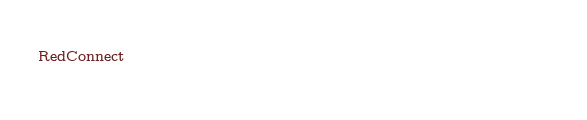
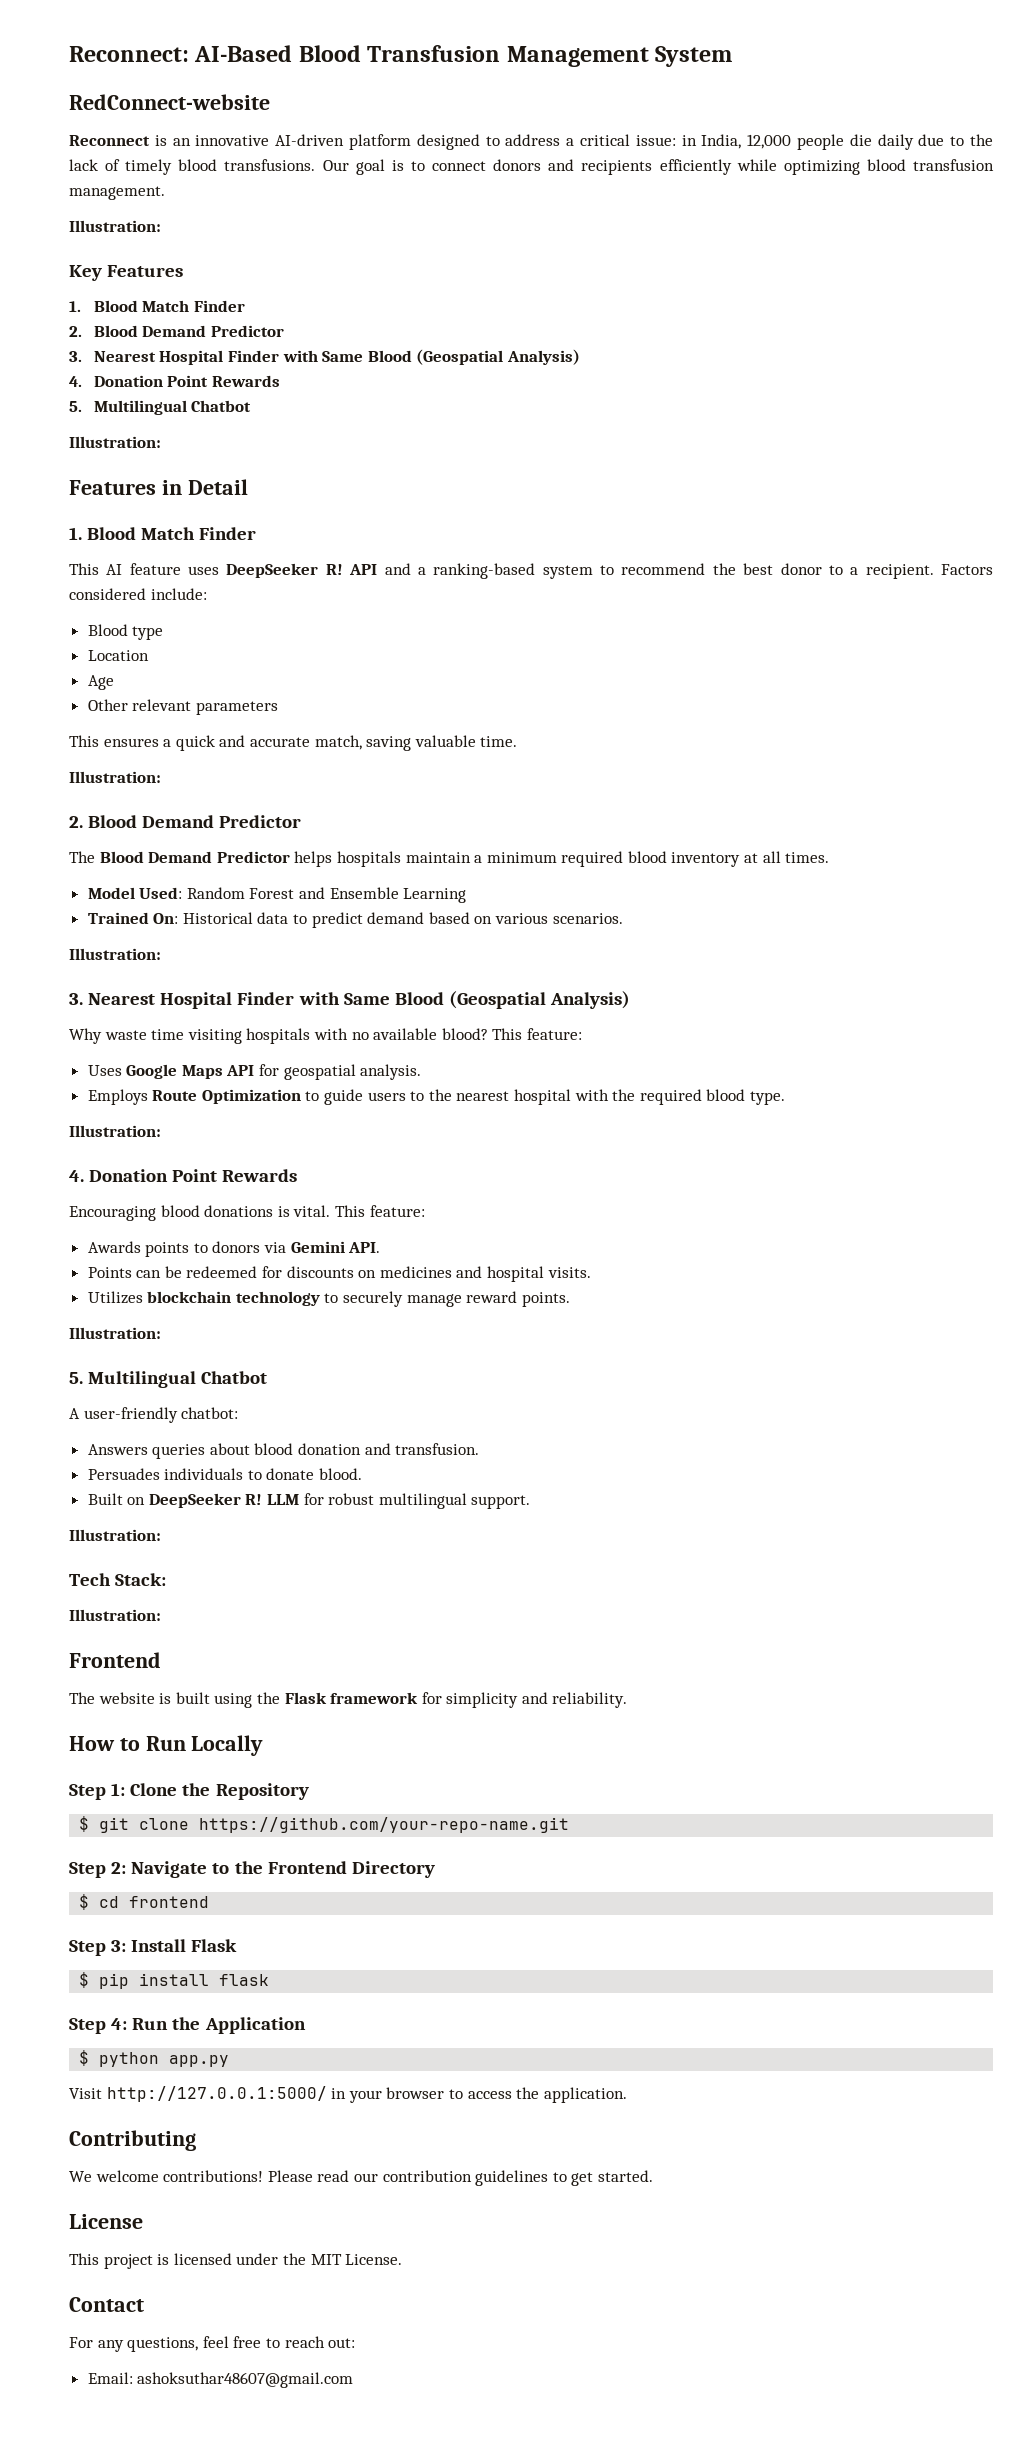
[38,51,124,61] RedConnect -> [69,45,733,67] [69,94,270,110] [69,134,993,150] [69,159,994,175] [69,186,165,200] [69,220,161,232] [69,265,184,281] [69,300,246,312] [69,325,285,337] [69,349,580,365] [69,375,281,387] [69,400,252,415] [69,436,161,448] [69,479,248,495] [69,527,257,540] [69,563,993,579] [69,588,207,600] [87,624,164,640] [87,650,149,661] [87,675,114,690] [87,699,278,715] [69,735,518,751] [69,771,161,783] [69,815,302,828] [69,851,830,867] [87,887,467,903] [87,912,623,928] [69,948,161,960] [69,991,631,1009] [69,1028,582,1044] [87,1064,422,1080] [87,1089,785,1105] [69,1125,161,1137] [69,1169,298,1182] [69,1205,425,1221] [87,1241,381,1257] [87,1266,591,1282] [87,1291,570,1307] [69,1327,161,1339] [69,1371,268,1388] [69,1407,239,1423] [87,1443,480,1459] [87,1468,363,1480] [87,1493,531,1509] [69,1529,161,1541] [69,1573,167,1586] [69,1609,161,1621] [69,1652,161,1668] [69,1692,628,1708] [69,1735,264,1756] [69,1783,309,1800] [79,1816,570,1833] [69,1861,435,1878] [79,1894,210,1910] [69,1939,238,1956] [79,1972,270,1989] [69,2017,306,2034] [79,2050,230,2067] [69,2086,627,2103] [69,2130,196,2151] [69,2170,653,2186] [69,2214,143,2229] [69,2253,403,2269] [69,2297,144,2312] [69,2336,356,2352] [87,2372,354,2388] Reconnect: AI-Based Blood Transfusion Management System // RedConnect-website // Reconnect is an innovative AI-driven platform designed to address a critical issue: in India, 12,000 people die daily due to the lack of timely blood transfusions. Our goal is to connect donors and recipients efficiently while optimizing blood transfusion management. // Illustration: // Key Features // 1. Blood Match Finder // 2. Blood Demand Predictor // 3. Nearest Hospital Finder with Same Blood (Geospatial Analysis) // 4. Donation Point Rewards // 5. Multilingual Chatbot // Illustration: // Features in Detail // 1. Blood Match Finder // This AI feature uses DeepSeeker R! API and a ranking-based system to recommend the best donor to a recipient. Factors considered include: // Blood type // Location // Age // Other relevant parameters // This ensures a quick and accurate match, saving valuable time. // Illustration: // 2. Blood Demand Predictor // The Blood Demand Predictor helps hospitals maintain a minimum required blood inventory at all times. // Model Used: Random Forest and Ensemble Learning // Trained On: Historical data to predict demand based on various scenarios. // Illustration: // 3. Nearest Hospital Finder with Same Blood (Geospatial Analysis) // Why waste time visiting hospitals with no available blood? This feature: // Uses Google Maps API for geospatial analysis. // Employs Route Optimization to guide users to the nearest hospital with the required blood type. // Illustration: // 4. Donation Point Rewards // Encouraging blood donations is vital. This feature: // Awards points to donors via Gemini API. // Points can be redeemed for discounts on medicines and hospital visits. // Utilizes blockchain technology to securely manage reward points. // Illustration: // 5. Multilingual Chatbot // A user-friendly chatbot: // Answers queries about blood donation and transfusion. // Persuades individuals to donate blood. // Built on DeepSeeker R! LLM for robust multilingual support. // Illustration: // Tech Stack: // Illustration: // Frontend // The website is built using the Flask framework for simplicity and reliability. // How to Run Locally // Step 1: Clone the Repository // $ git clone https://github.com/your-repo-name.git // Step 2: Navigate to the Frontend Directory // $ cd frontend // Step 3: Install Flask // $ pip install flask // Step 4: Run the Application // $ python app.py // Visit http://127.0.0.1:5000/ in your browser to access the application. // Contributing // We welcome contributions! Please read our contribution guidelines to get started. // License // This project is licensed under the MIT License. // Contact // For any questions, feel free to reach out: // Email: ashoksuthar48607@gmail.com

